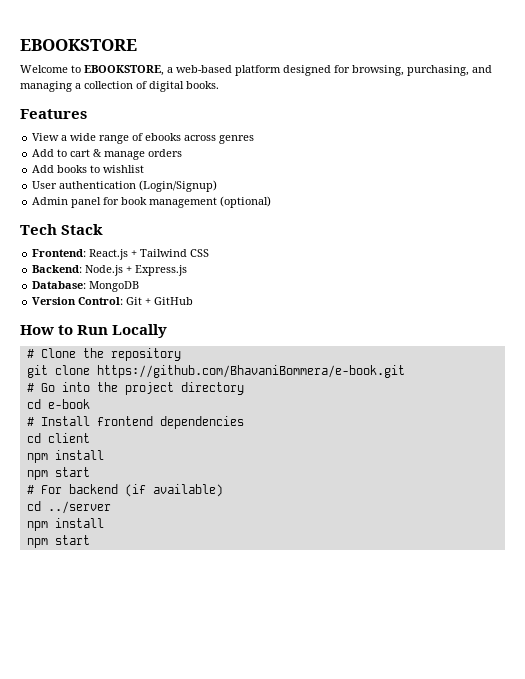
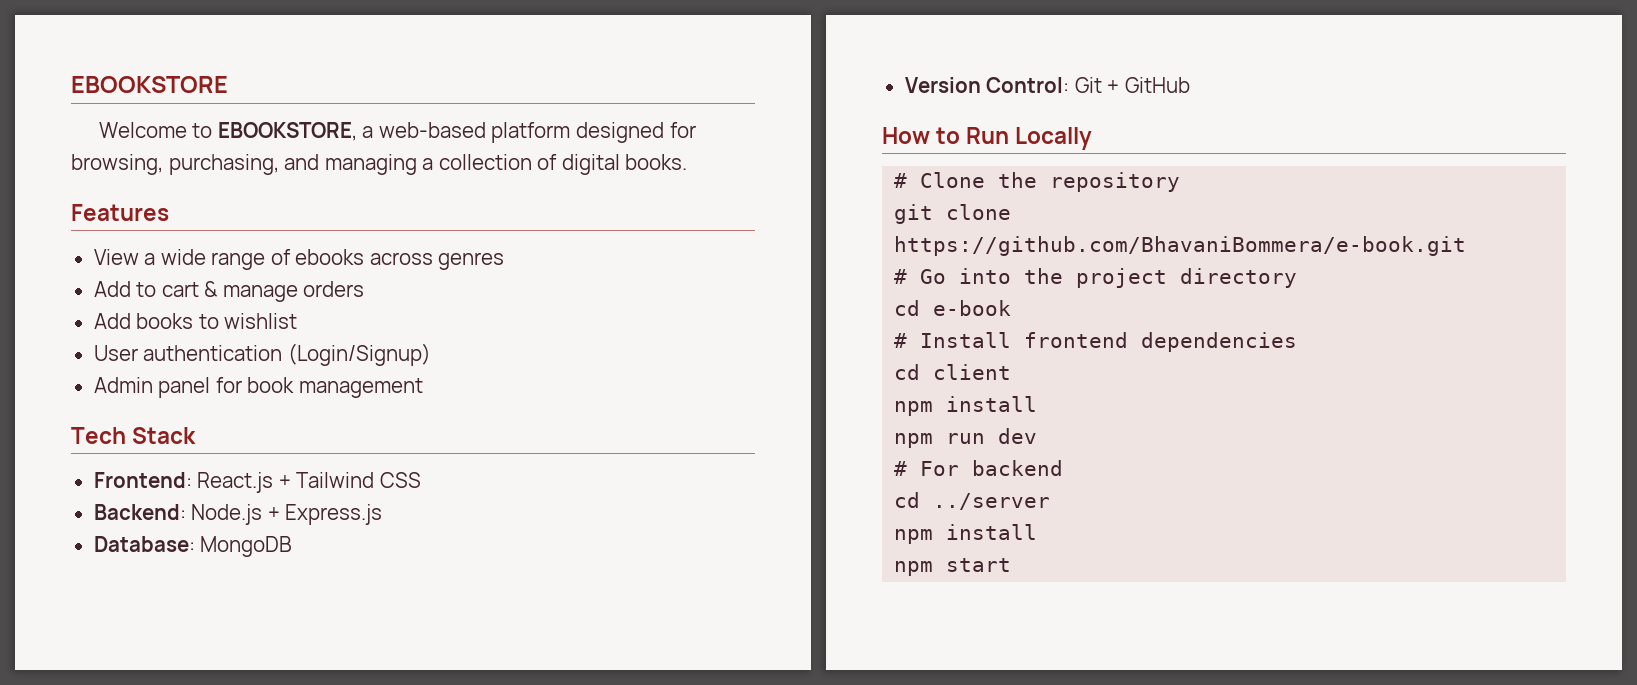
[220,196,272,208] (optional) -> (423, 388) none
[54,467,90,477] start -> [946,428,1038,444] run dev
[124,484,223,497] (if available) -> (1064, 468) none

